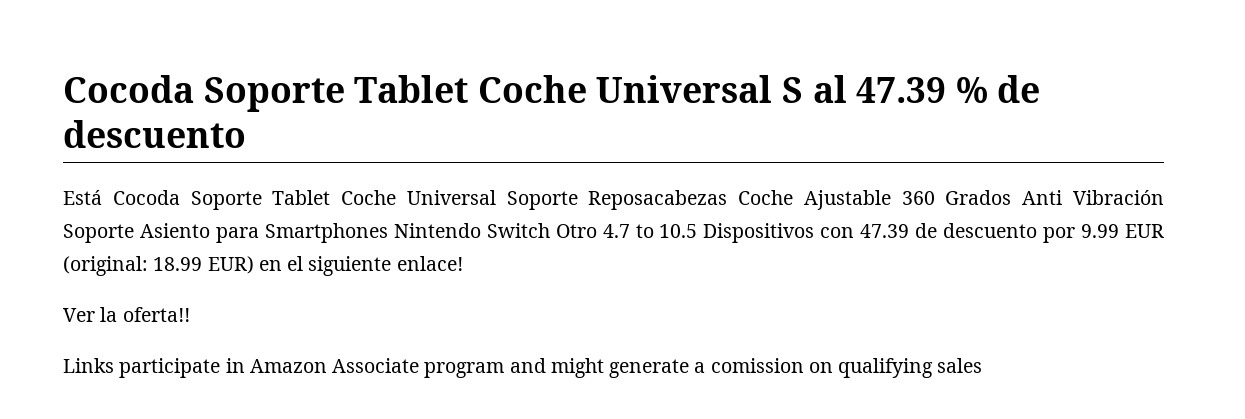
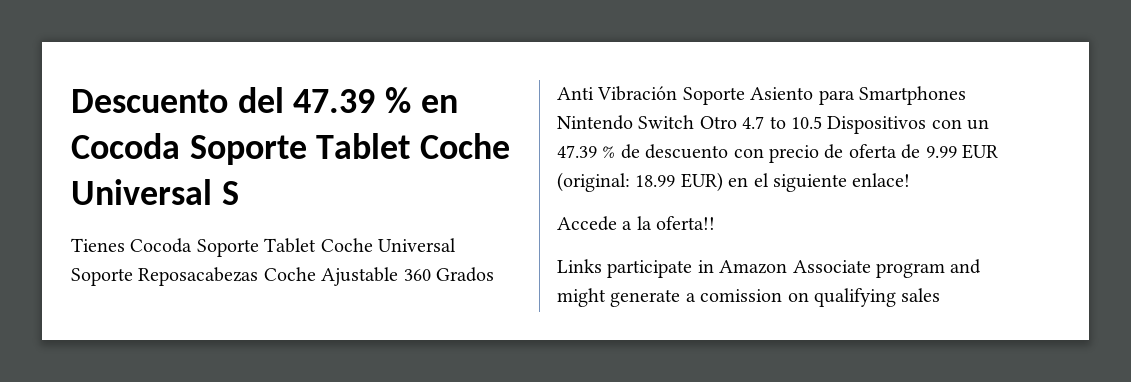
(63, 89) none -> [71,87,458,113] Descuento del 47.39 % en
[812,75,1041,103] [63,120,246,148] [63,190,102,205] al 47.39 % de descuento // Está -> [71,238,125,252] // Tienes
[860,223,1076,243] 47.39 de descuento por -> [967,119,990,130] [557,144,921,163] un 47.39 % de descuento con precio de oferta de
[63,308,95,322] Ver -> [557,216,633,231] Accede a

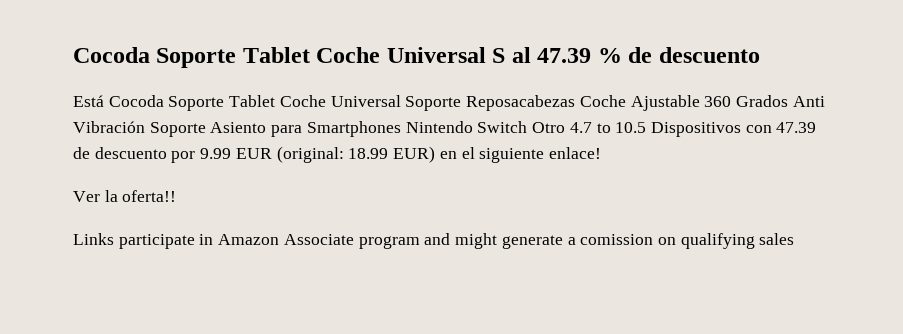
[71,87,458,113] Descuento del 47.39 % en -> (73, 55) none
[71,238,125,252] // Tienes -> [511,47,760,63] [73,95,104,107] al 47.39 % de descuento // Está
[967,119,990,130] [557,144,921,163] un 47.39 % de descuento con precio de oferta de -> [776,122,817,133] [73,147,196,163] 47.39 de descuento por
[557,216,633,231] Accede a -> [73,191,100,202] Ver

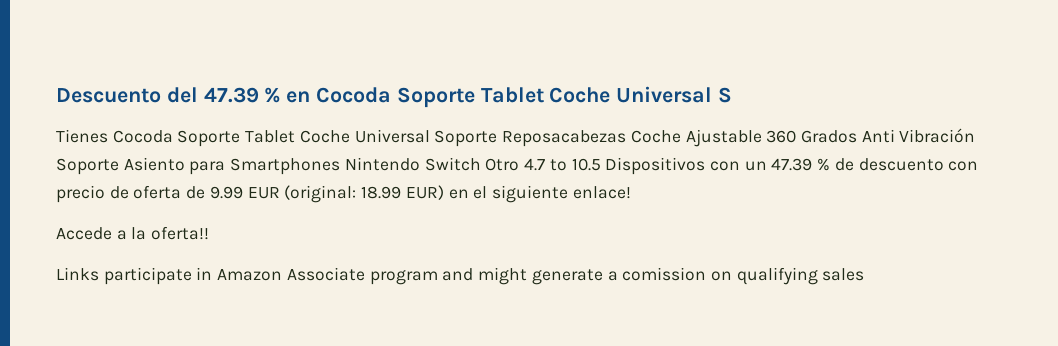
(73, 55) none -> [56,87,311,103] Descuento del 47.39 % en
[511,47,760,63] [73,95,104,107] al 47.39 % de descuento // Está -> [56,129,108,143] // Tienes
[776,122,817,133] [73,147,196,163] 47.39 de descuento por -> [744,158,979,171] [56,185,206,203] un 47.39 % de descuento con precio de oferta de
[73,191,100,202] Ver -> [56,227,127,240] Accede a

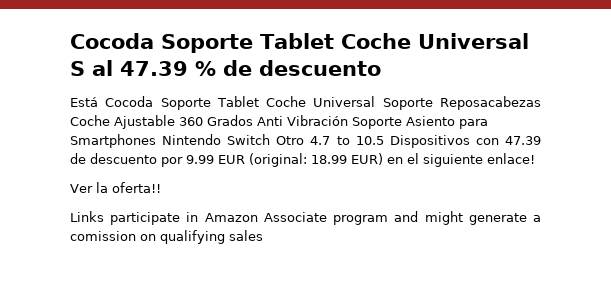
[56,87,311,103] Descuento del 47.39 % en -> (70, 41) none
[56,129,108,143] // Tienes -> [92,60,381,76] [70,97,98,107] al 47.39 % de descuento // Está
[744,158,979,171] [56,185,206,203] un 47.39 % de descuento con precio de oferta de -> [504,136,541,145] [70,153,183,167] 47.39 de descuento por
[56,227,127,240] Accede a -> [70,184,93,193] Ver

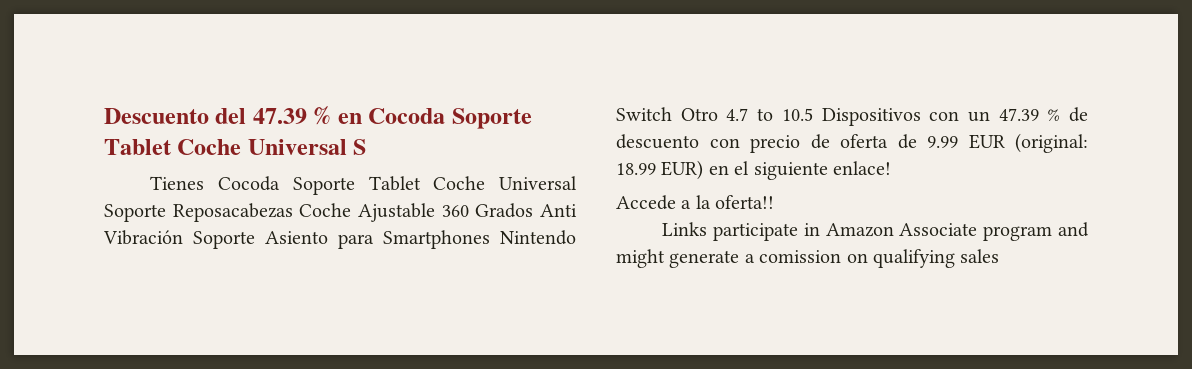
(70, 41) none -> [104,106,362,125] Descuento del 47.39 % en
[92,60,381,76] [70,97,98,107] al 47.39 % de descuento // Está -> [150,176,205,190] // Tienes
[504,136,541,145] [70,153,183,167] 47.39 de descuento por -> [967,107,1088,122] [616,134,917,153] un 47.39 % de descuento con precio de oferta de
[70,184,93,193] Ver -> [616,195,692,210] Accede a

